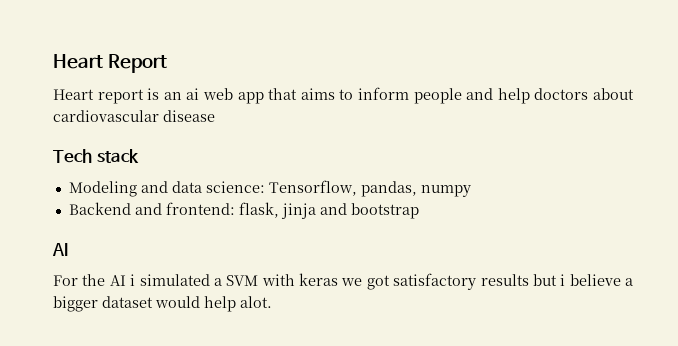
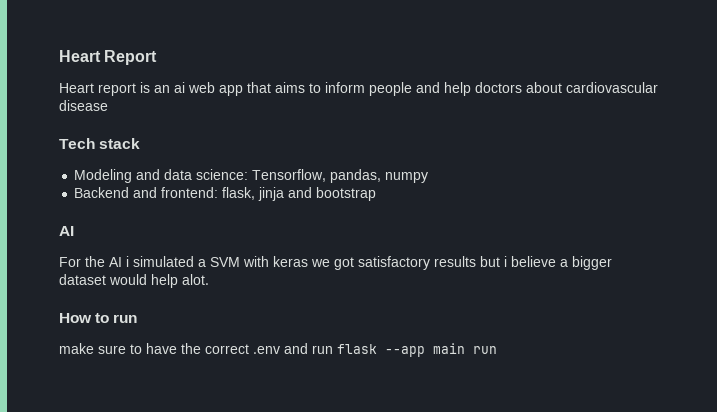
(272, 302) none -> [59,313,138,323] [59,343,497,357] // How to run // make sure to have the correct .env and run flask --app main run

